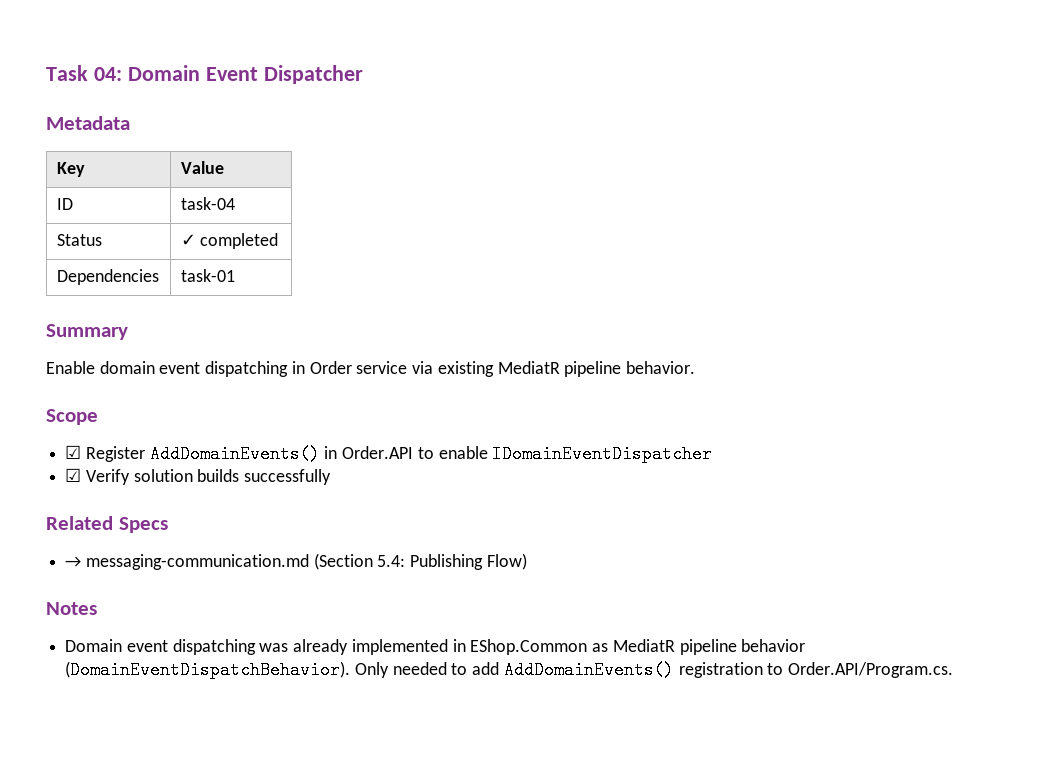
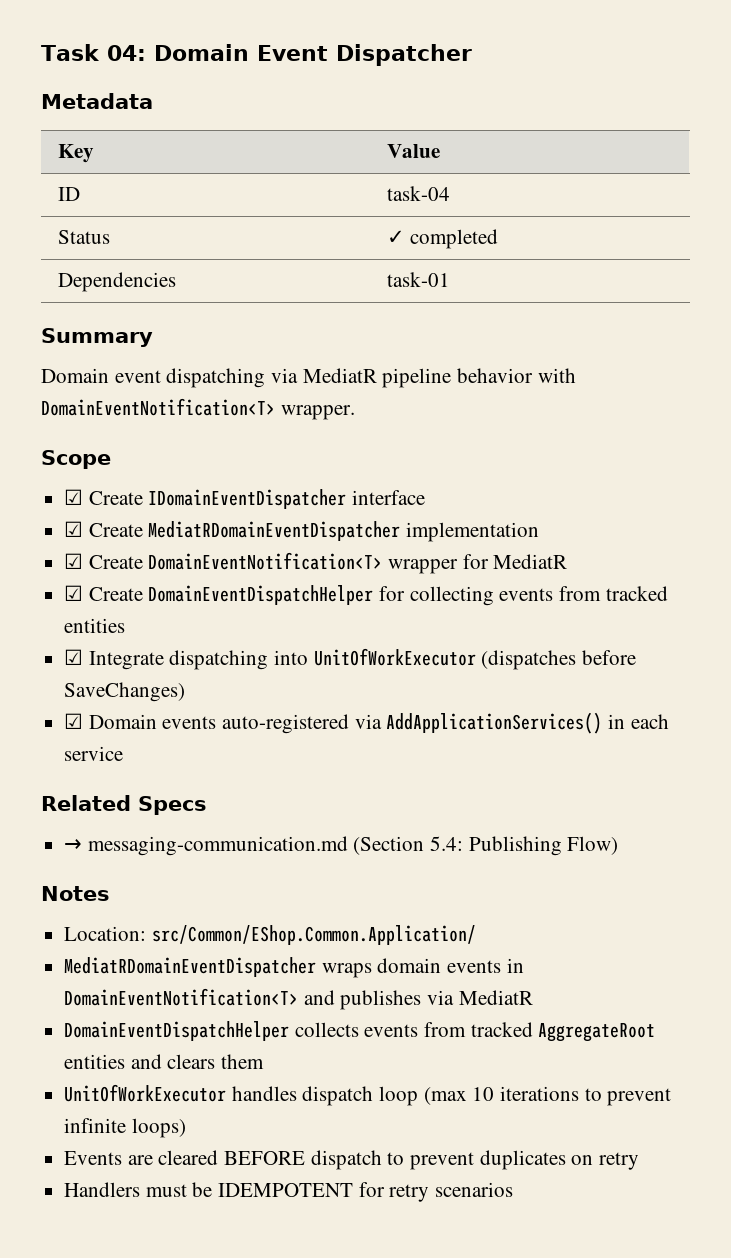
[46,361,695,377] [46,409,98,425] [65,445,488,463] Enable domain event dispatching in Order service via existing MediatR pipeline behavior. // Scope // ☑ Register AddDomainEvents() in Order.API to enable -> [41,368,576,388] [41,398,355,420] [41,450,111,469] [64,489,143,505] Domain event dispatching via MediatR pipeline behavior with DomainEventNotification<T> wrapper. // Scope // ☑ Create
[65,468,332,485] // ☑ Verify solution builds successfully -> [352,490,426,505] [64,521,540,542] [64,552,568,574] [64,585,668,606] [64,618,126,633] [64,648,637,670] [64,682,186,702] [64,712,669,734] [64,746,124,761] interface // ☑ Create MediatRDomainEventDispatcher implementation // ☑ Create DomainEventNotification<T> wrapper for MediatR // ☑ Create DomainEventDispatchHelper for collecting events from tracked entities // ☑ Integrate dispatching into UnitOfWorkExecutor (dispatches before SaveChanges) // ☑ Domain events auto-registered via AddApplicationServices() in each service
[65,639,806,655] [65,661,954,679] Domain event dispatching was already implemented in EShop.Common as MediatR pipeline behavior (DomainEventDispatchBehavior). Only needed to add AddDomainEvents() registration to Order.API/Program.cs. -> [64,925,476,945] [64,957,524,978] [64,988,533,1010] [64,1021,656,1042] [64,1054,265,1069] [64,1084,672,1106] [64,1118,186,1138] [64,1150,640,1170] [64,1182,514,1202] Location: src/Common/EShop.Common.Application/ // MediatRDomainEventDispatcher wraps domain events in DomainEventNotification<T> and publishes via MediatR // DomainEventDispatchHelper collects events from tracked AggregateRoot entities and clears them // UnitOfWorkExecutor handles dispatch loop (max 10 iterations to prevent infinite loops) // Events are cleared BEFORE dispatch to prevent duplicates on retry // Handlers must be IDEMPOTENT for retry scenarios

